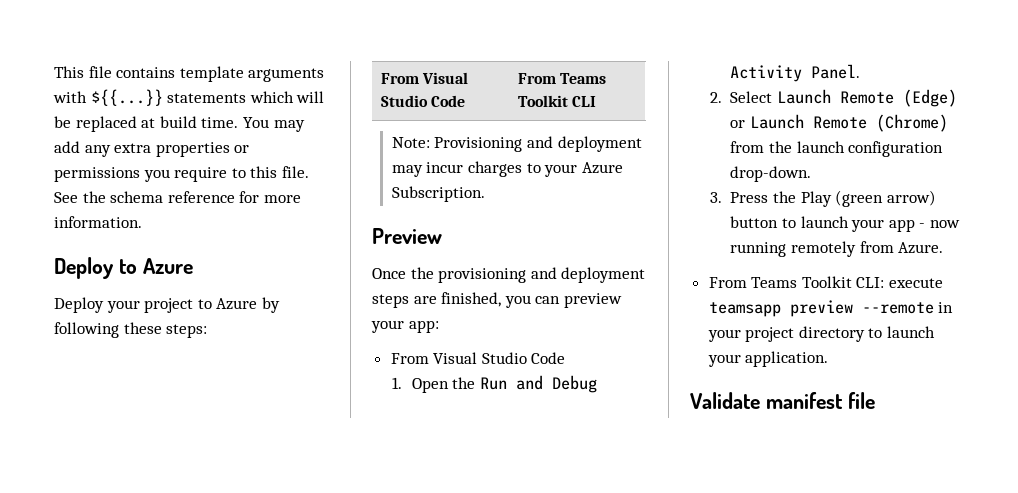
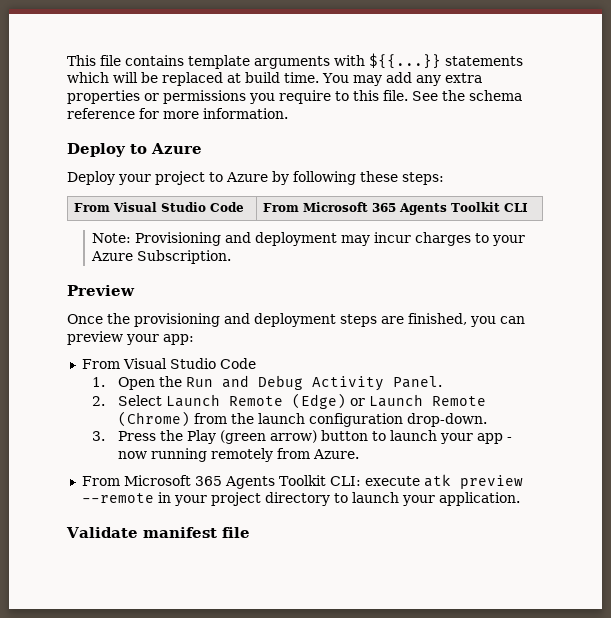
[559,73,606,84] Teams -> [303,202,448,215] Microsoft 365 Agents
[751,277,798,288] Teams -> [123,475,275,489] Microsoft 365 Agents
[708,302,781,317] teamsapp -> [423,474,451,487] atk

